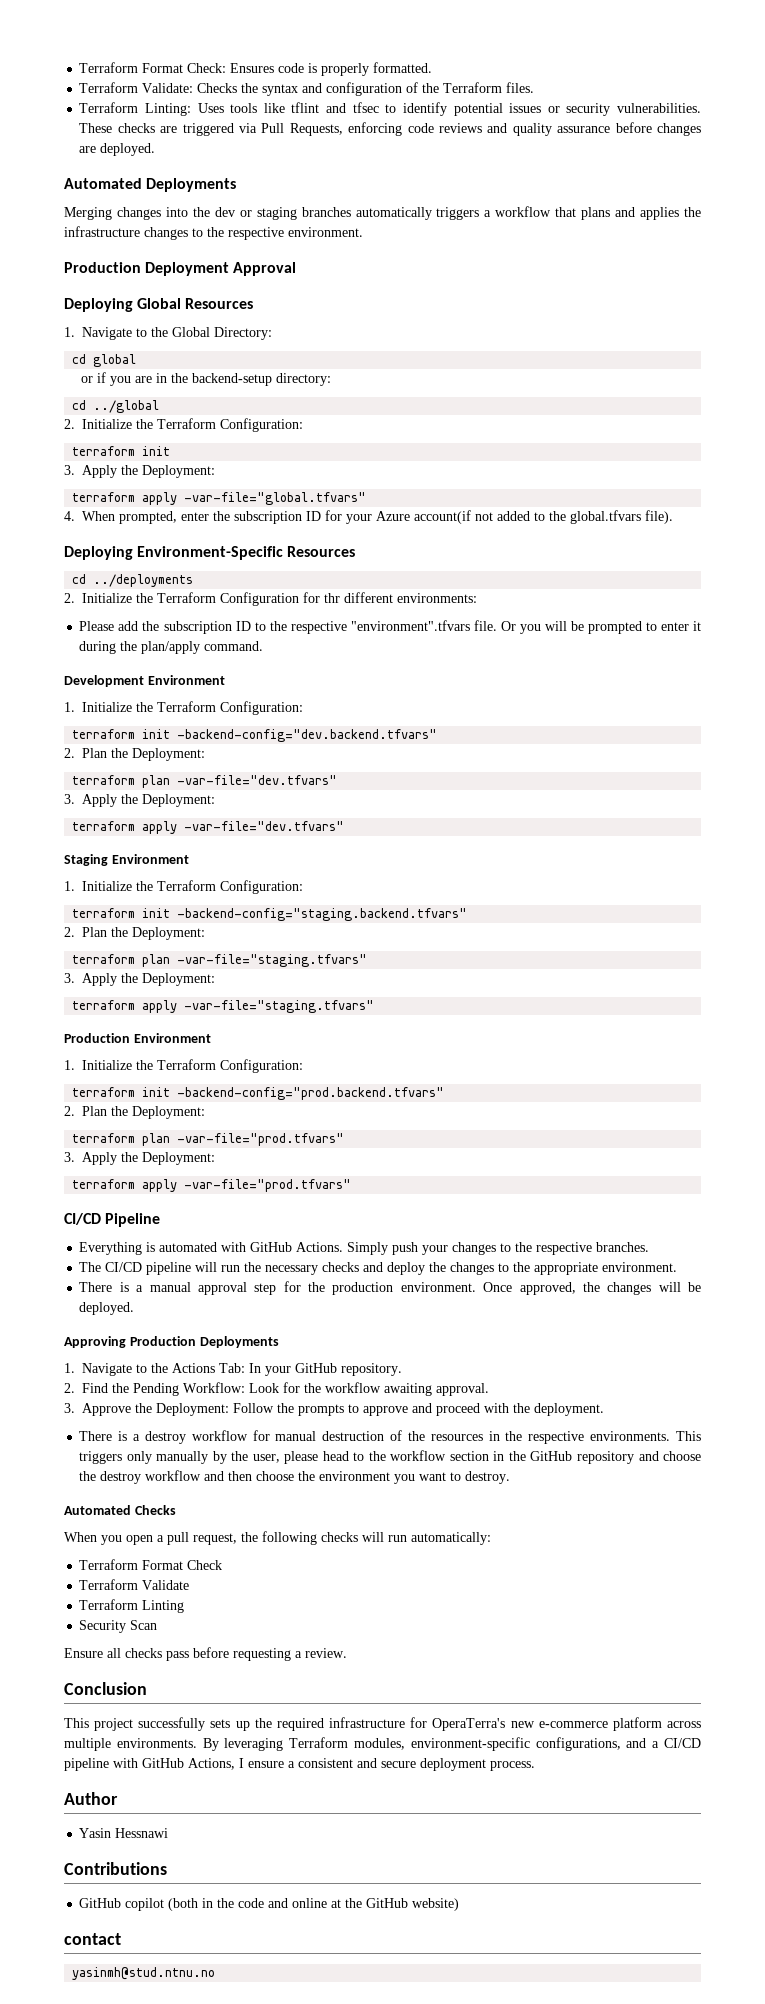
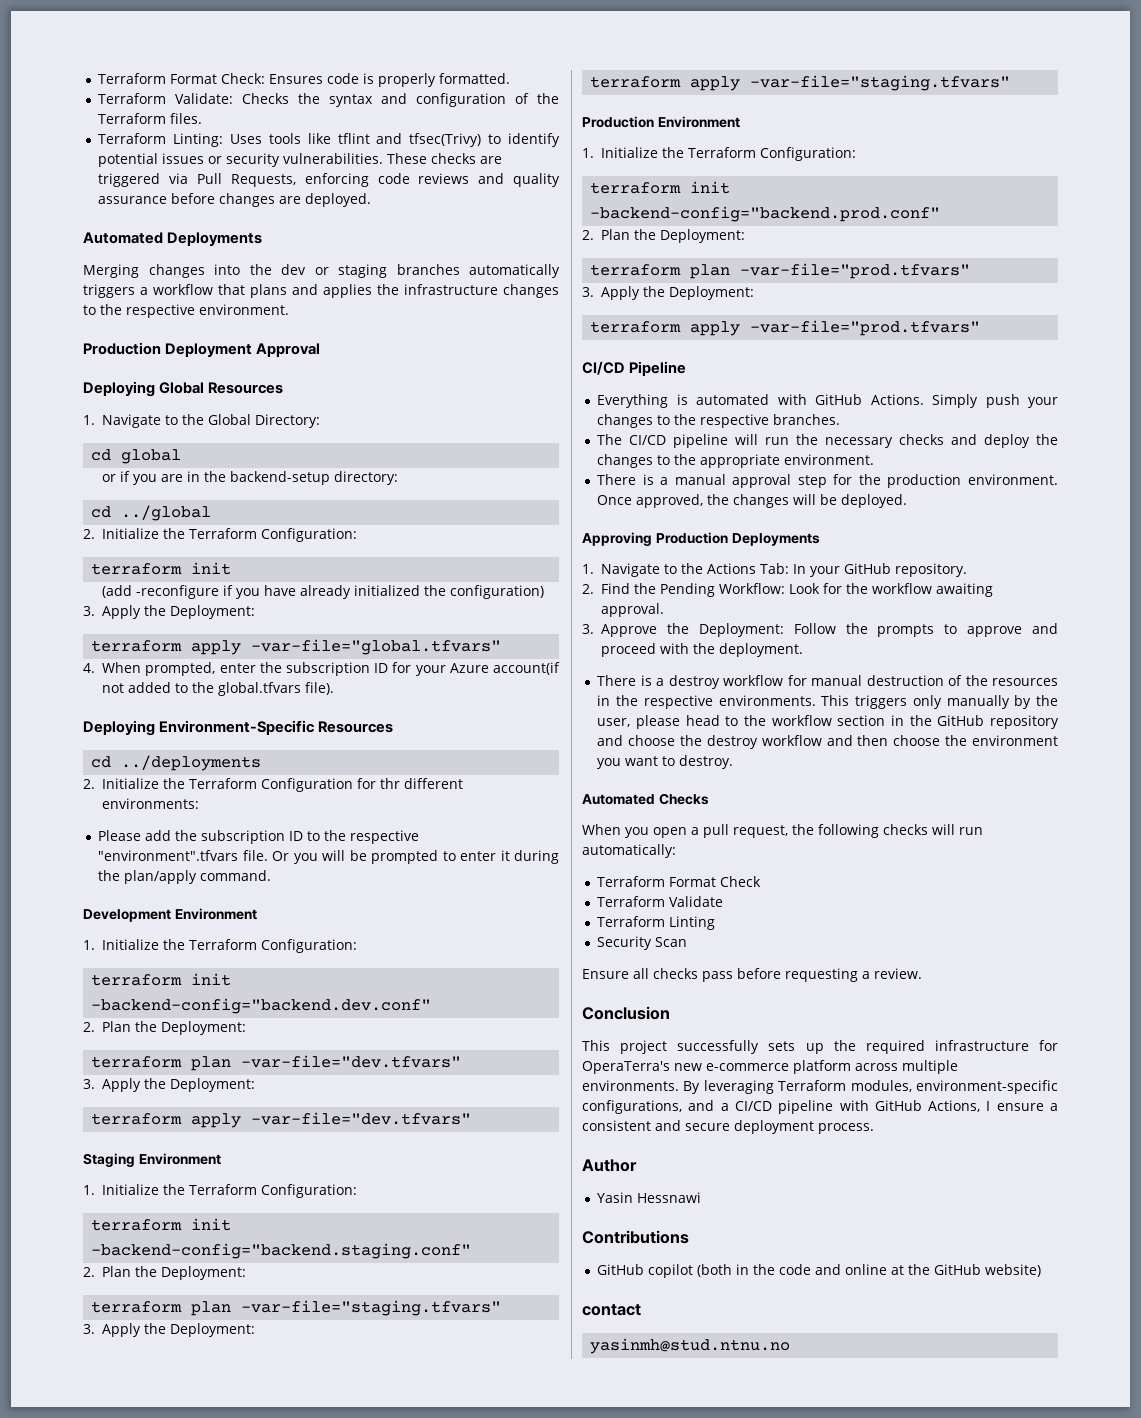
[352,102,379,113] tfsec -> [409,133,482,147] tfsec(Trivy)
(171, 451) none -> [102,585,545,599] // (add -reconfigure if you have already initialized the configuration)
[177,729,438,742] -backend-config="dev.backend.tfvars" -> [91,998,432,1014] -backend-config="backend.dev.conf"
[177,908,468,921] -backend-config="staging.backend.tfvars" -> [91,1243,472,1259] -backend-config="backend.staging.conf"
[177,1087,445,1100] -backend-config="prod.backend.tfvars" -> [590,206,941,222] -backend-config="backend.prod.conf"

